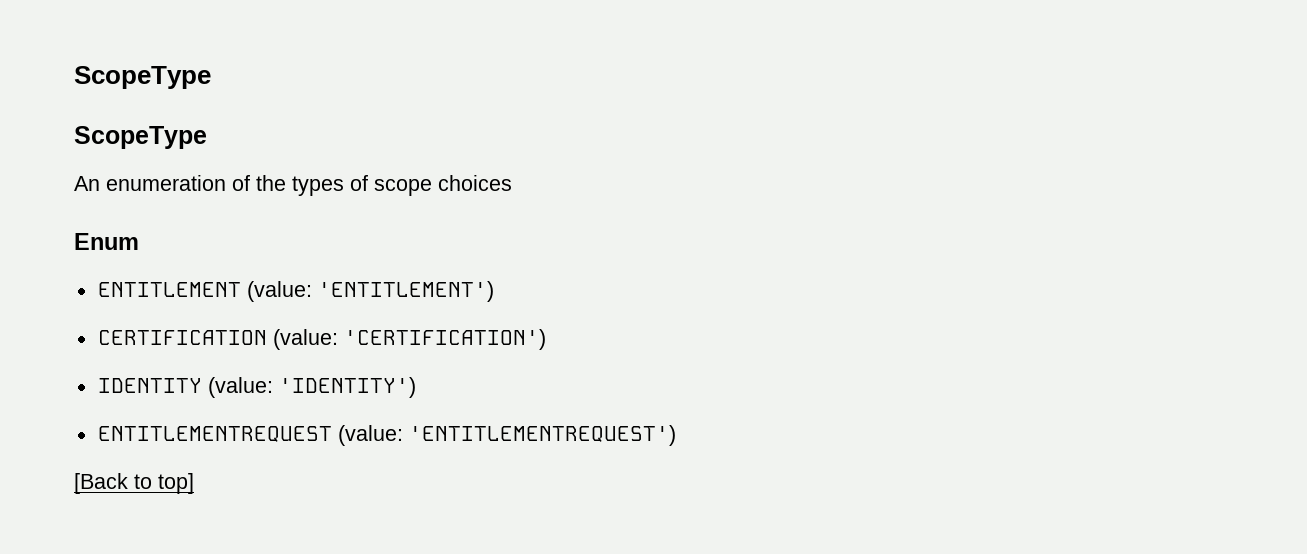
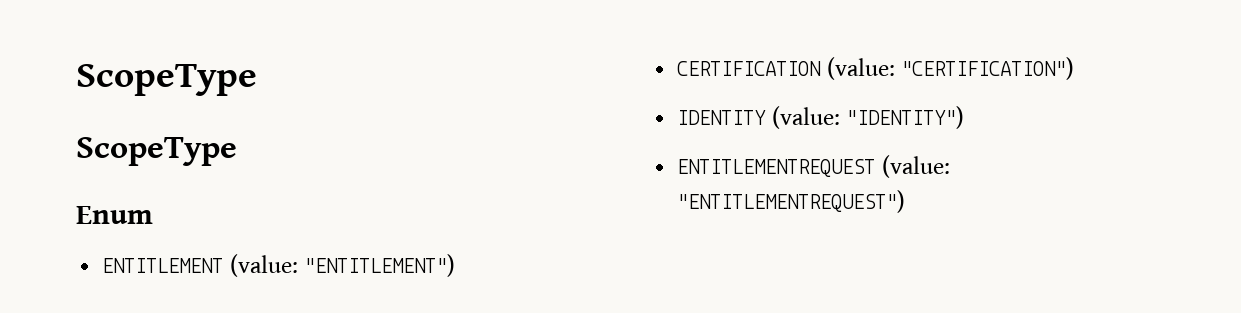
[74,175,512,196] // An enumeration of the types of scope choices -> (237, 151) none
[317,281,494,302] 'ENTITLEMENT') -> [304,254,456,277] "ENTITLEMENT")
[343,329,546,350] 'CERTIFICATION') -> [901,57,1075,80] "CERTIFICATION")
[278,377,416,398] 'IDENTITY') -> [846,106,965,129] "IDENTITY")
[408,425,676,446] [74,473,194,494] 'ENTITLEMENTREQUEST') // [Back to top] -> [677,190,906,213] "ENTITLEMENTREQUEST")

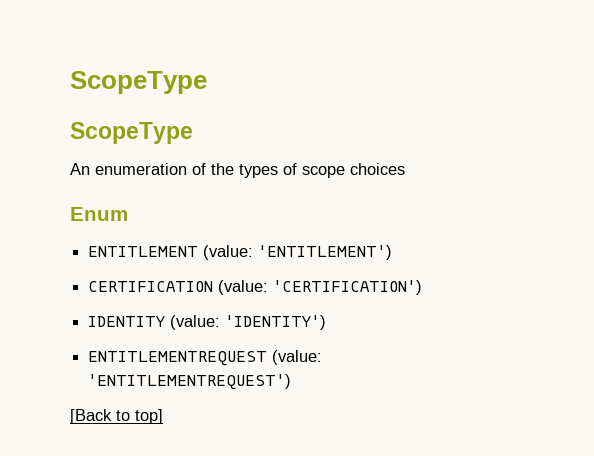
(237, 151) none -> [70,163,405,178] // An enumeration of the types of scope choices
[304,254,456,277] "ENTITLEMENT") -> [258,245,393,260] 'ENTITLEMENT')
[901,57,1075,80] "CERTIFICATION") -> [273,280,423,295] 'CERTIFICATION')
[846,106,965,129] "IDENTITY") -> [225,315,327,330] 'IDENTITY')
[677,190,906,213] "ENTITLEMENTREQUEST") -> [88,374,292,390] [70,409,163,424] 'ENTITLEMENTREQUEST') // [Back to top]

